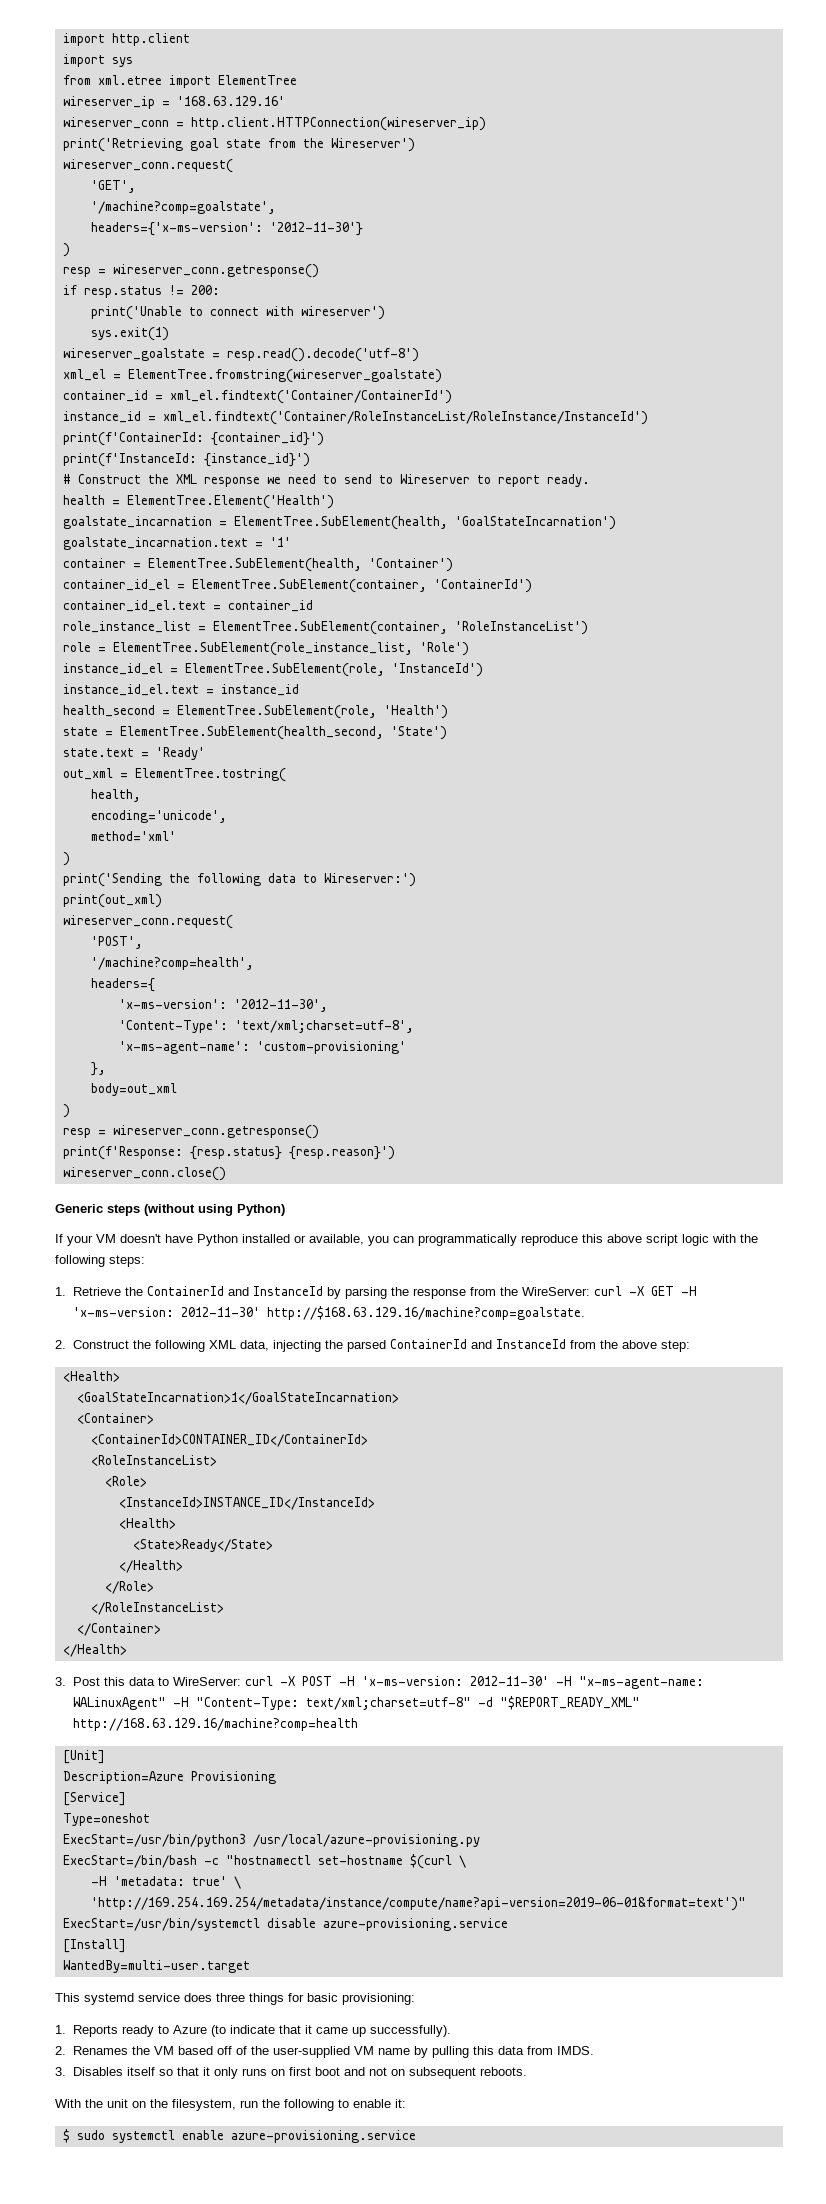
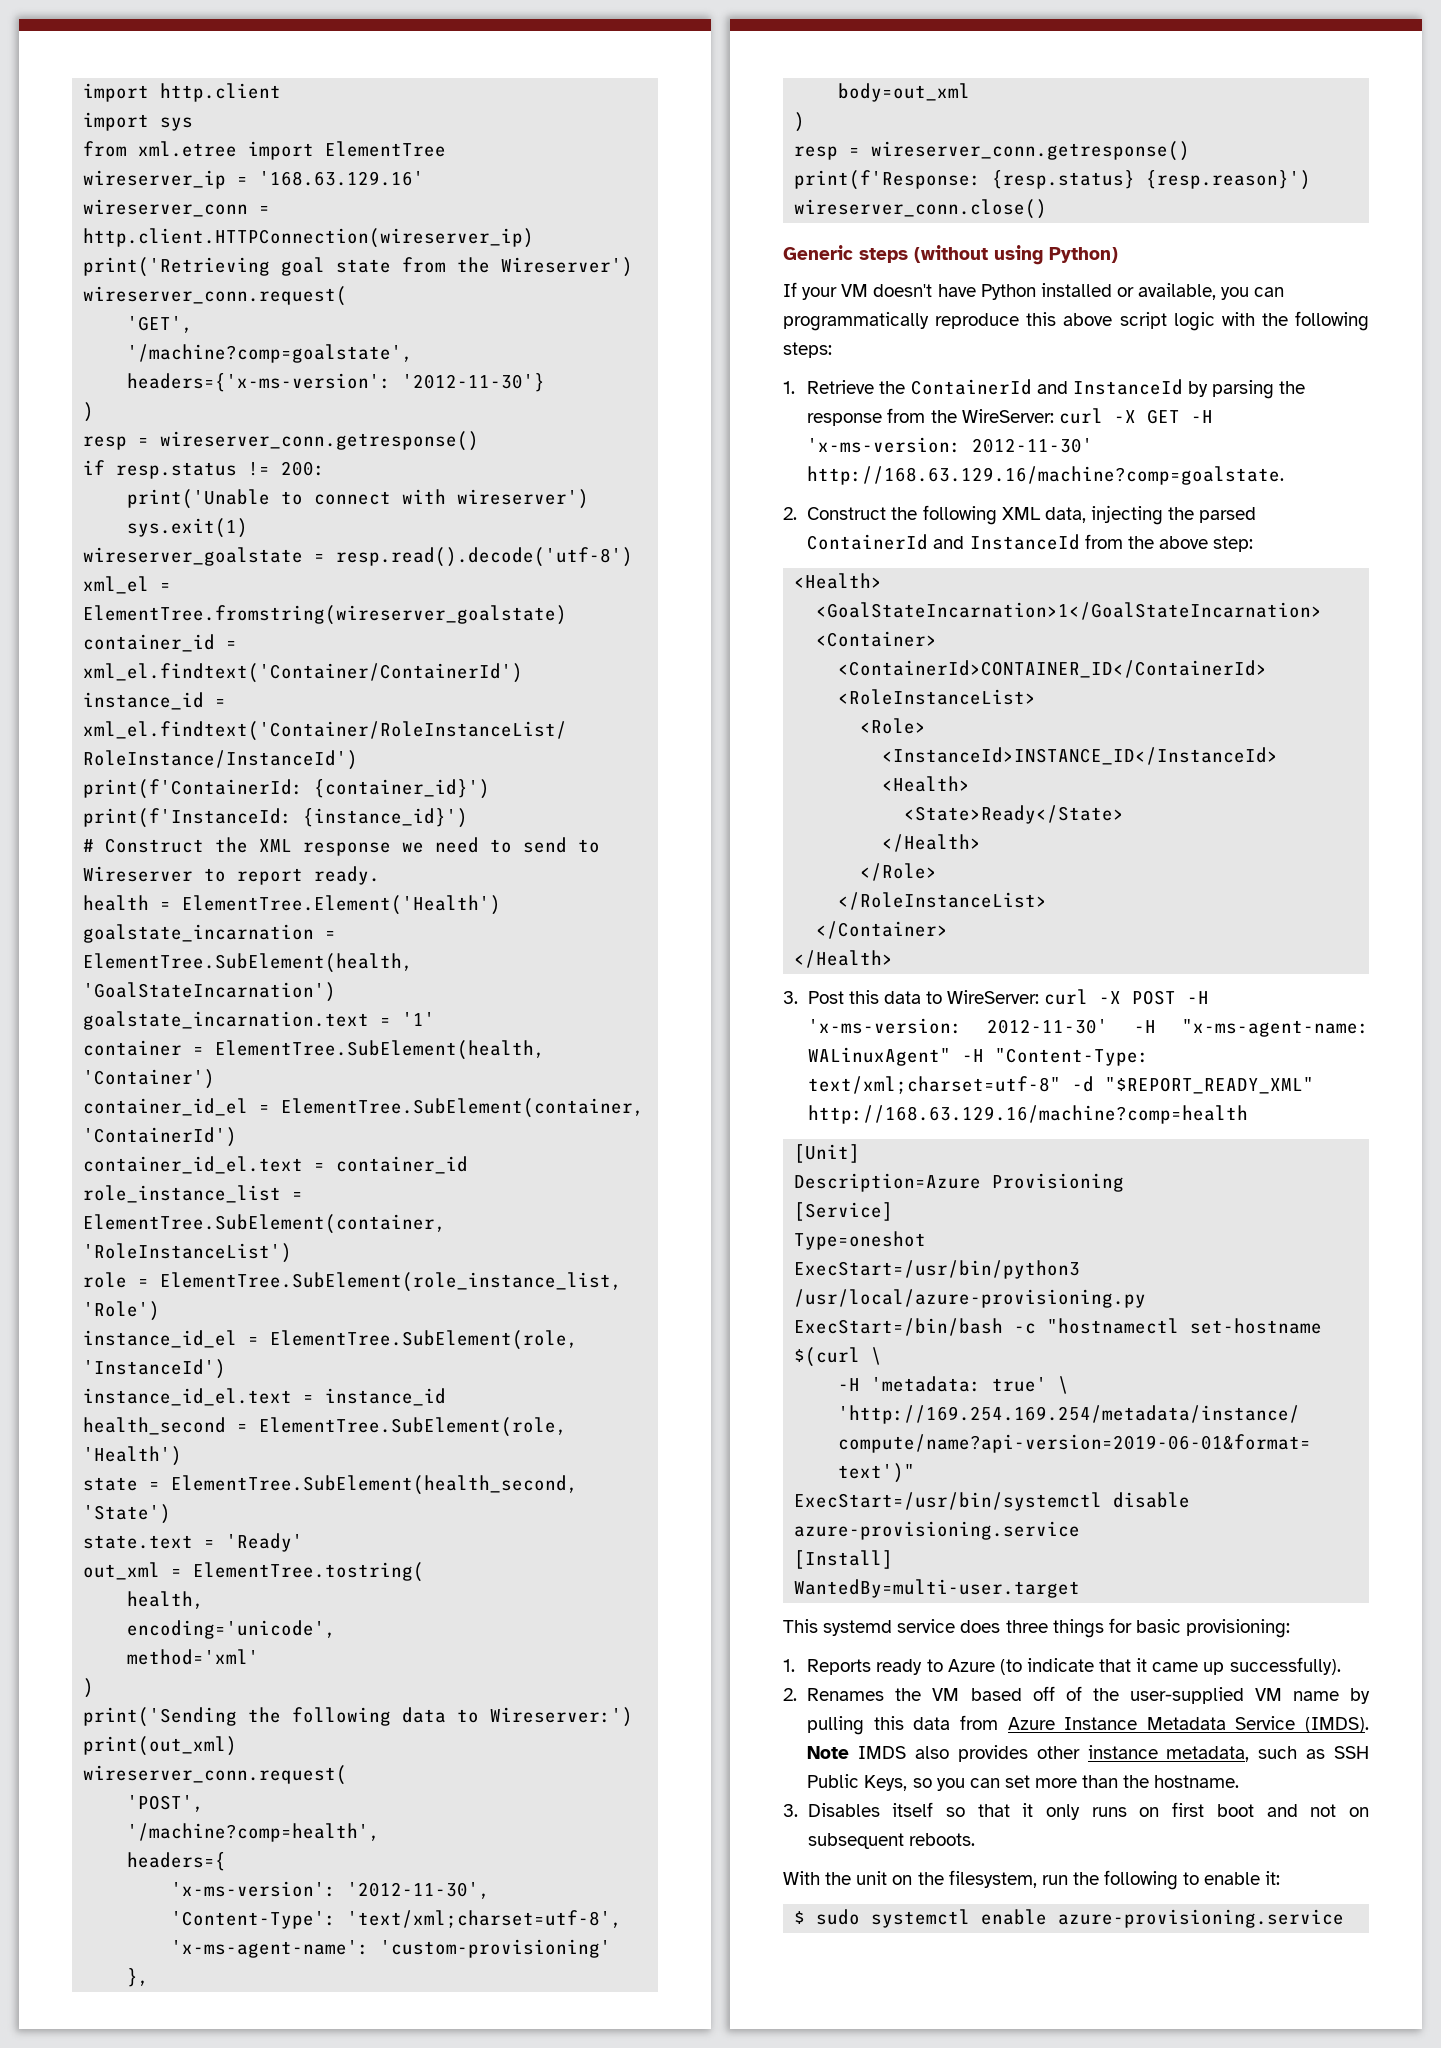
[266,1306,585,1320] http://$168.63.129.16/machine?comp=goalstate. -> [807,466,1285,485] http://168.63.129.16/machine?comp=goalstate.
[556,2046,594,2055] IMDS. -> [1007,1716,1369,1733] [807,1745,1369,1762] [807,1774,1240,1791] Azure Instance Metadata Service (IMDS). Note IMDS also provides other instance metadata, such as SSH Public Keys, so you can set more than the hostname.

